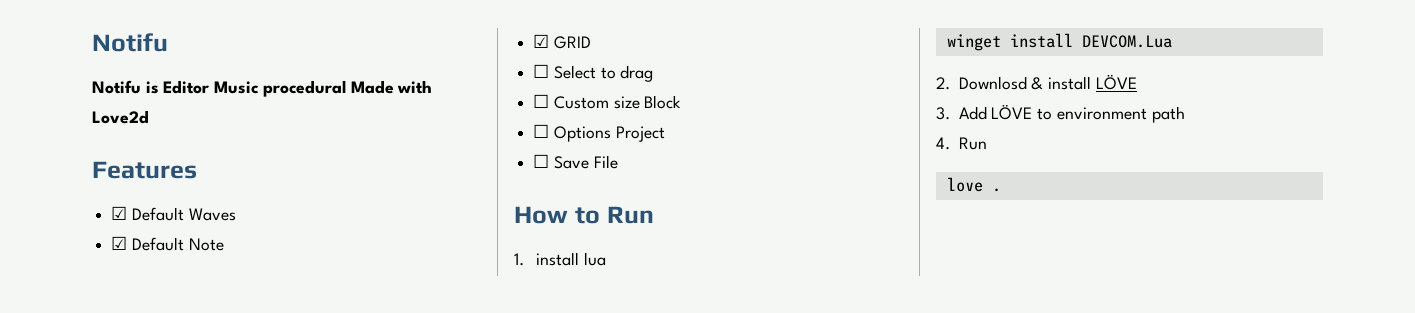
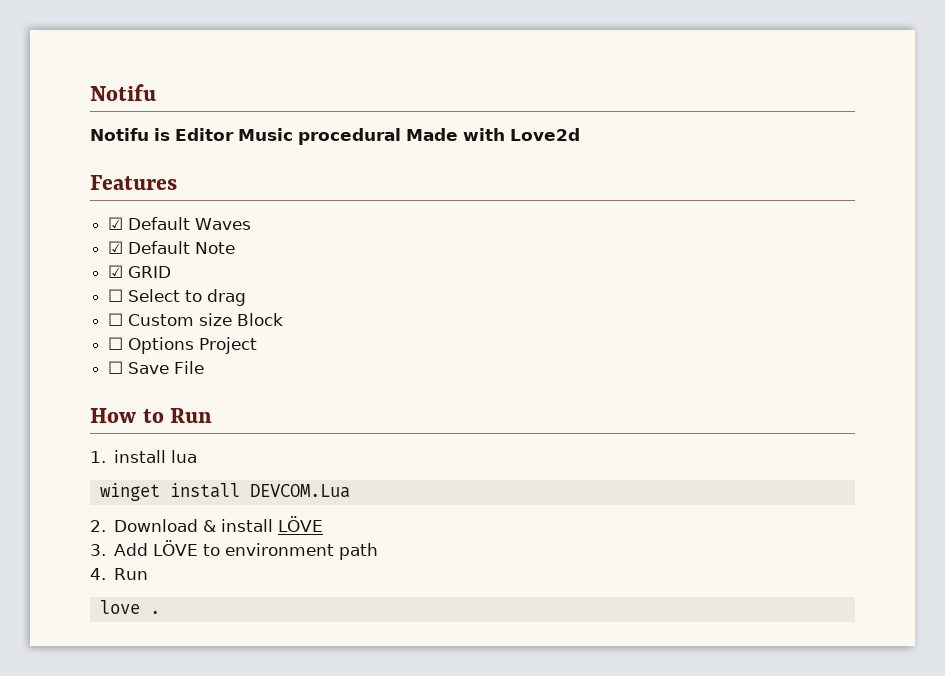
[958,76,1027,90] Downlosd -> [114,519,199,532] Download

